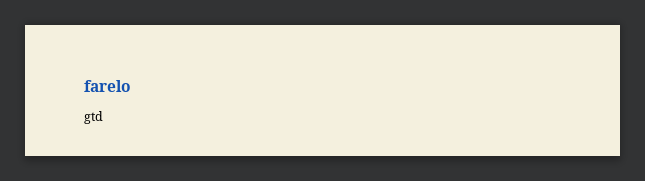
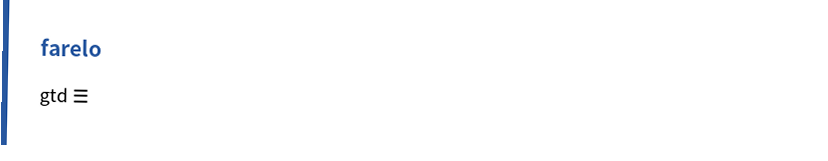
(103, 117) none -> [71,89,89,103] ☰

